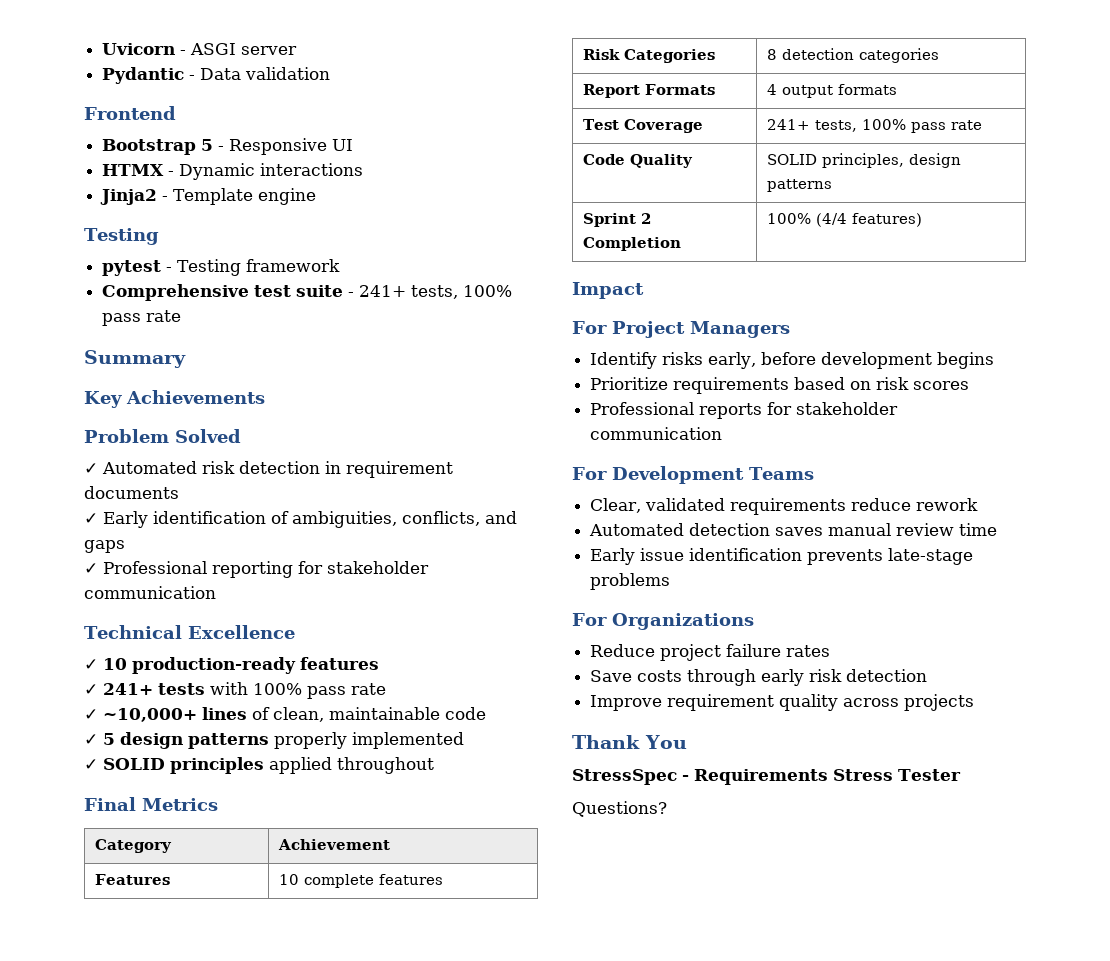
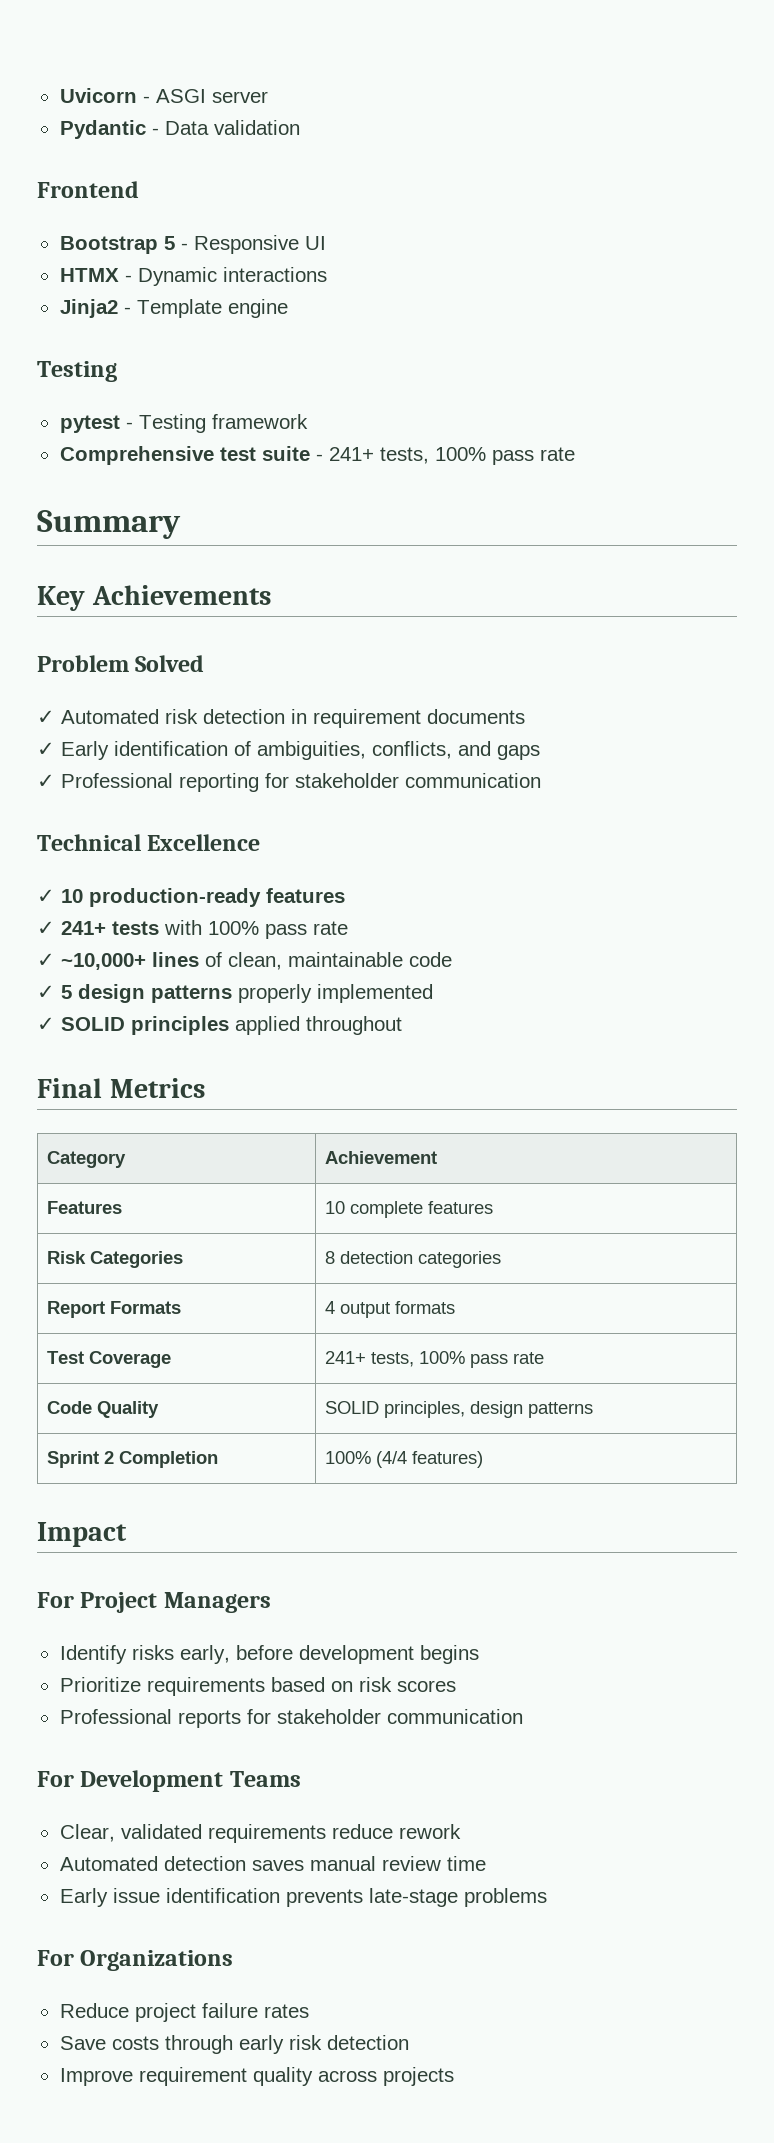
[572,735,687,749] [572,769,961,785] [572,801,667,817] // Thank You // StressSpec - Requirements Stress Tester // Questions? -> (454, 2076) none

